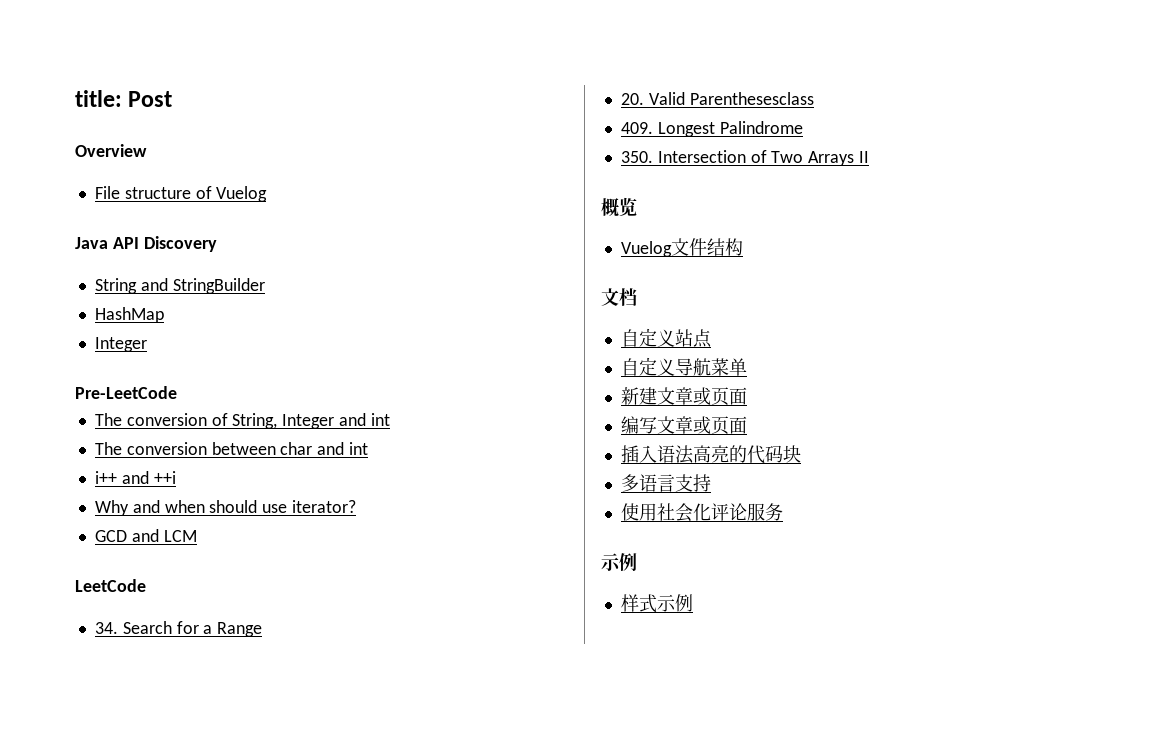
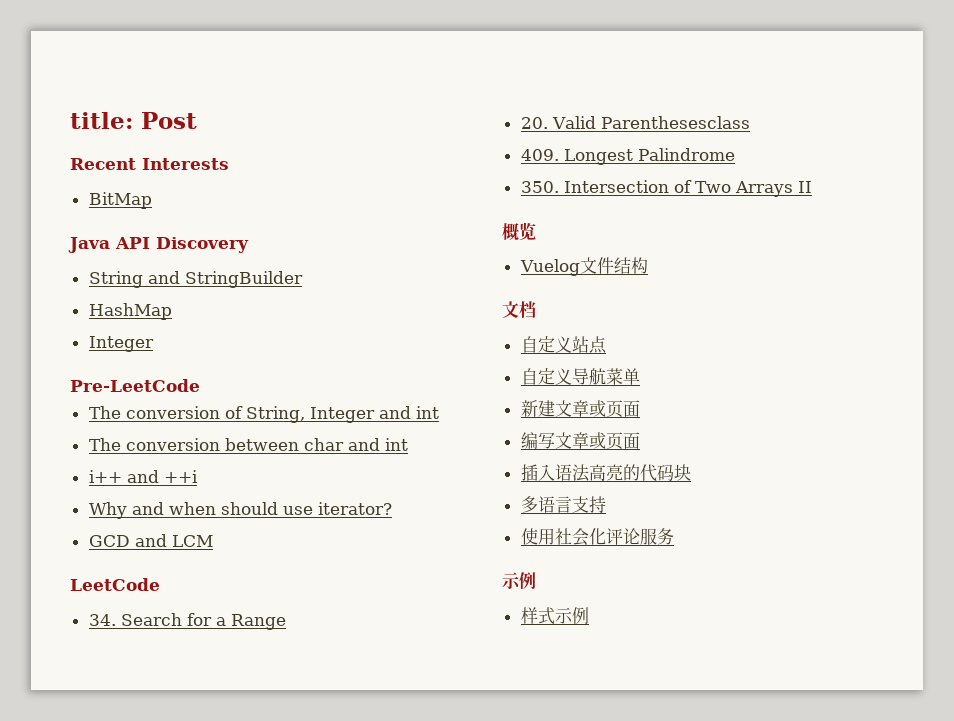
[75,144,147,157] [94,186,268,202] Overview // File structure of Vuelog -> [70,158,229,170] [88,192,152,209] Recent Interests // BitMap

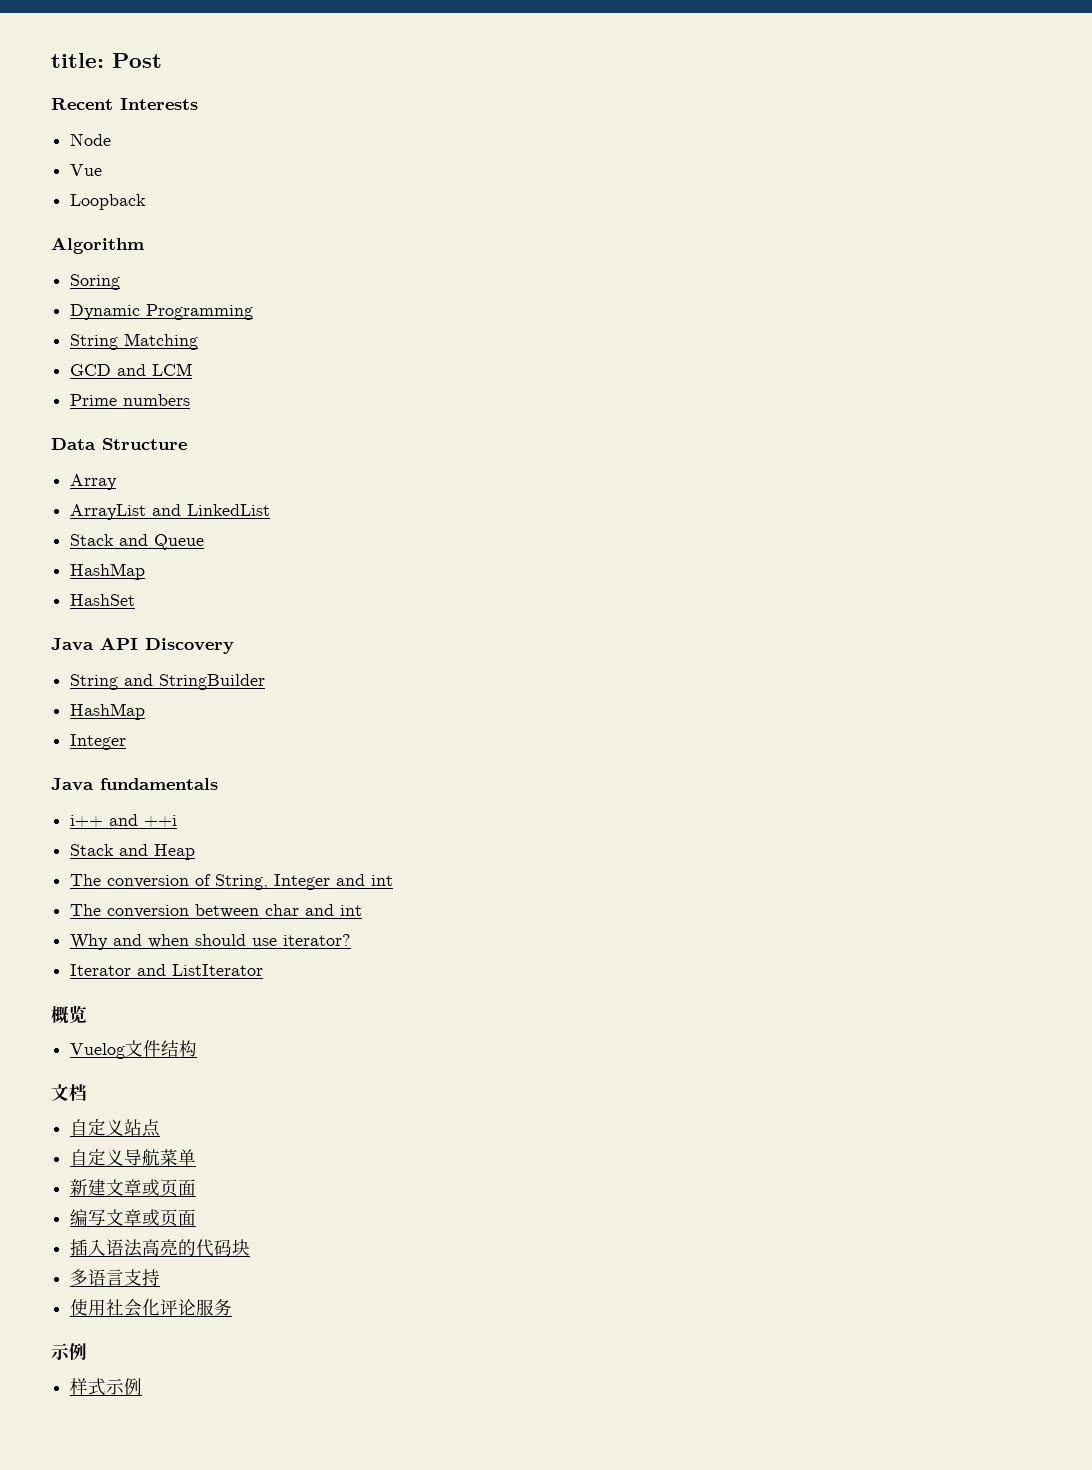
[88,192,152,209] BitMap -> [70,133,112,146] [70,164,103,176] [70,194,147,210] [51,237,144,254] [70,274,121,290] [70,304,254,320] [70,333,199,350] [70,363,193,376] [70,394,191,406] [51,438,187,450] [70,474,118,490] [70,504,271,520] [70,534,205,550] [70,563,146,580] [70,594,136,606] Node // Vue // Loopback // Algorithm // Soring // Dynamic Programming // String Matching // GCD and LCM // Prime numbers // Data Structure // Array // ArrayList and LinkedList // Stack and Queue // HashMap // HashSet
[70,379,200,392] Pre-LeetCode -> [51,778,218,791] [70,814,178,827] [70,844,196,860] Java fundamentals // i++ and ++i // Stack and Heap
[88,470,198,483] // i++ and ++i -> (363, 910) none
[88,534,213,547] [70,578,160,591] [88,613,286,630] [520,116,750,129] [520,148,735,165] [520,180,812,197] GCD and LCM // LeetCode // 34. Search for a Range // 20. Valid Parenthesesclass // 409. Longest Palindrome // 350. Intersection of Two Arrays II -> [70,964,264,976] Iterator and ListIterator

